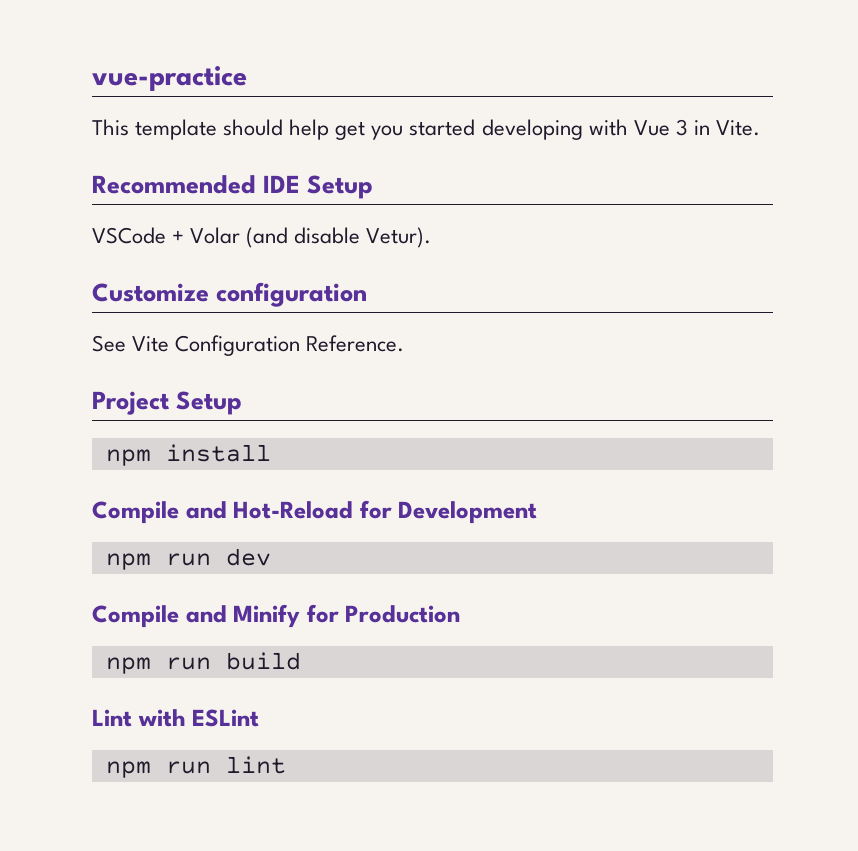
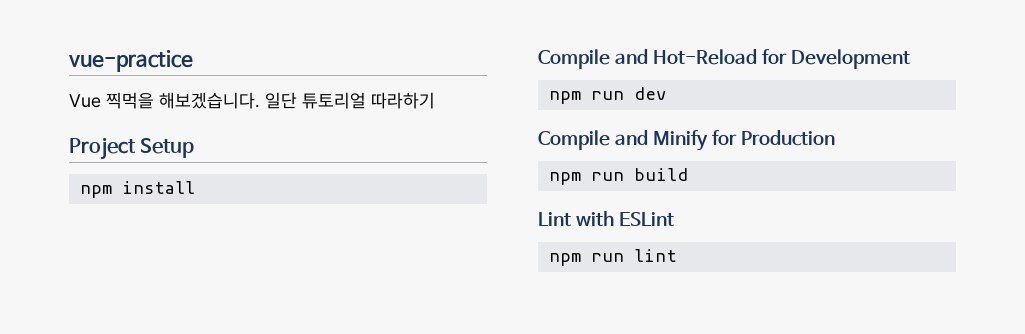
[92,119,760,140] [92,175,374,199] [92,227,432,248] [92,282,368,307] [92,335,405,356] This template should help get you started developing with Vue 3 in Vite. // Recommended IDE Setup // VSCode + Volar (and disable Vetur). // Customize configuration // See Vite Configuration Reference. -> [69,92,435,109] Vue 찍먹을 해보겠습니다. 일단 튜토리얼 따라하기

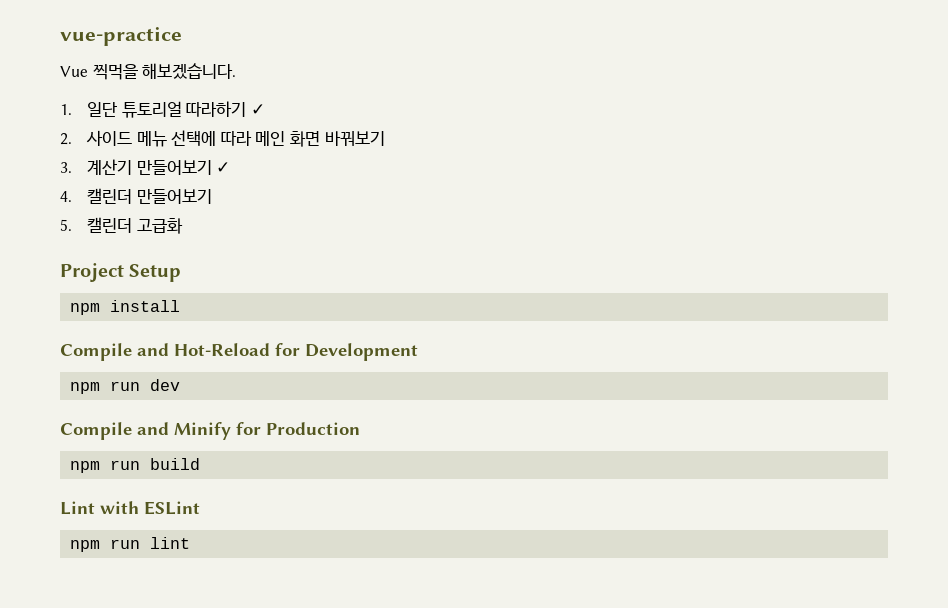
(260, 100) none -> [60,104,72,115] // 1.
(435, 100) none -> [250,104,265,115] [60,130,385,147] [60,159,231,175] [60,188,212,204] [60,217,183,234] ✓ // 2. 사이드 메뉴 선택에 따라 메인 화면 바꿔보기 // 3. 계산기 만들어보기 ✓ // 4. 캘린더 만들어보기 // 5. 캘린더 고급화

